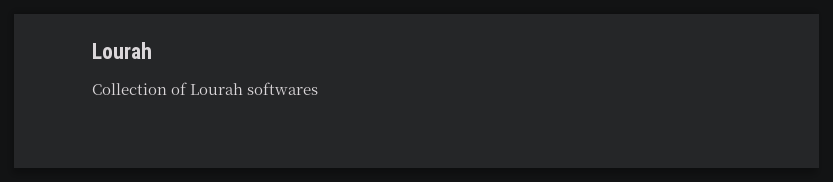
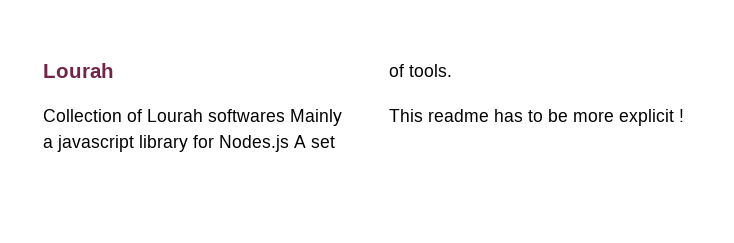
(319, 88) none -> [290,109,342,126] [43,135,335,152] [389,64,452,77] [389,109,684,126] Mainly a javascript library for Nodes.js A set of tools. // This readme has to be more explicit !

